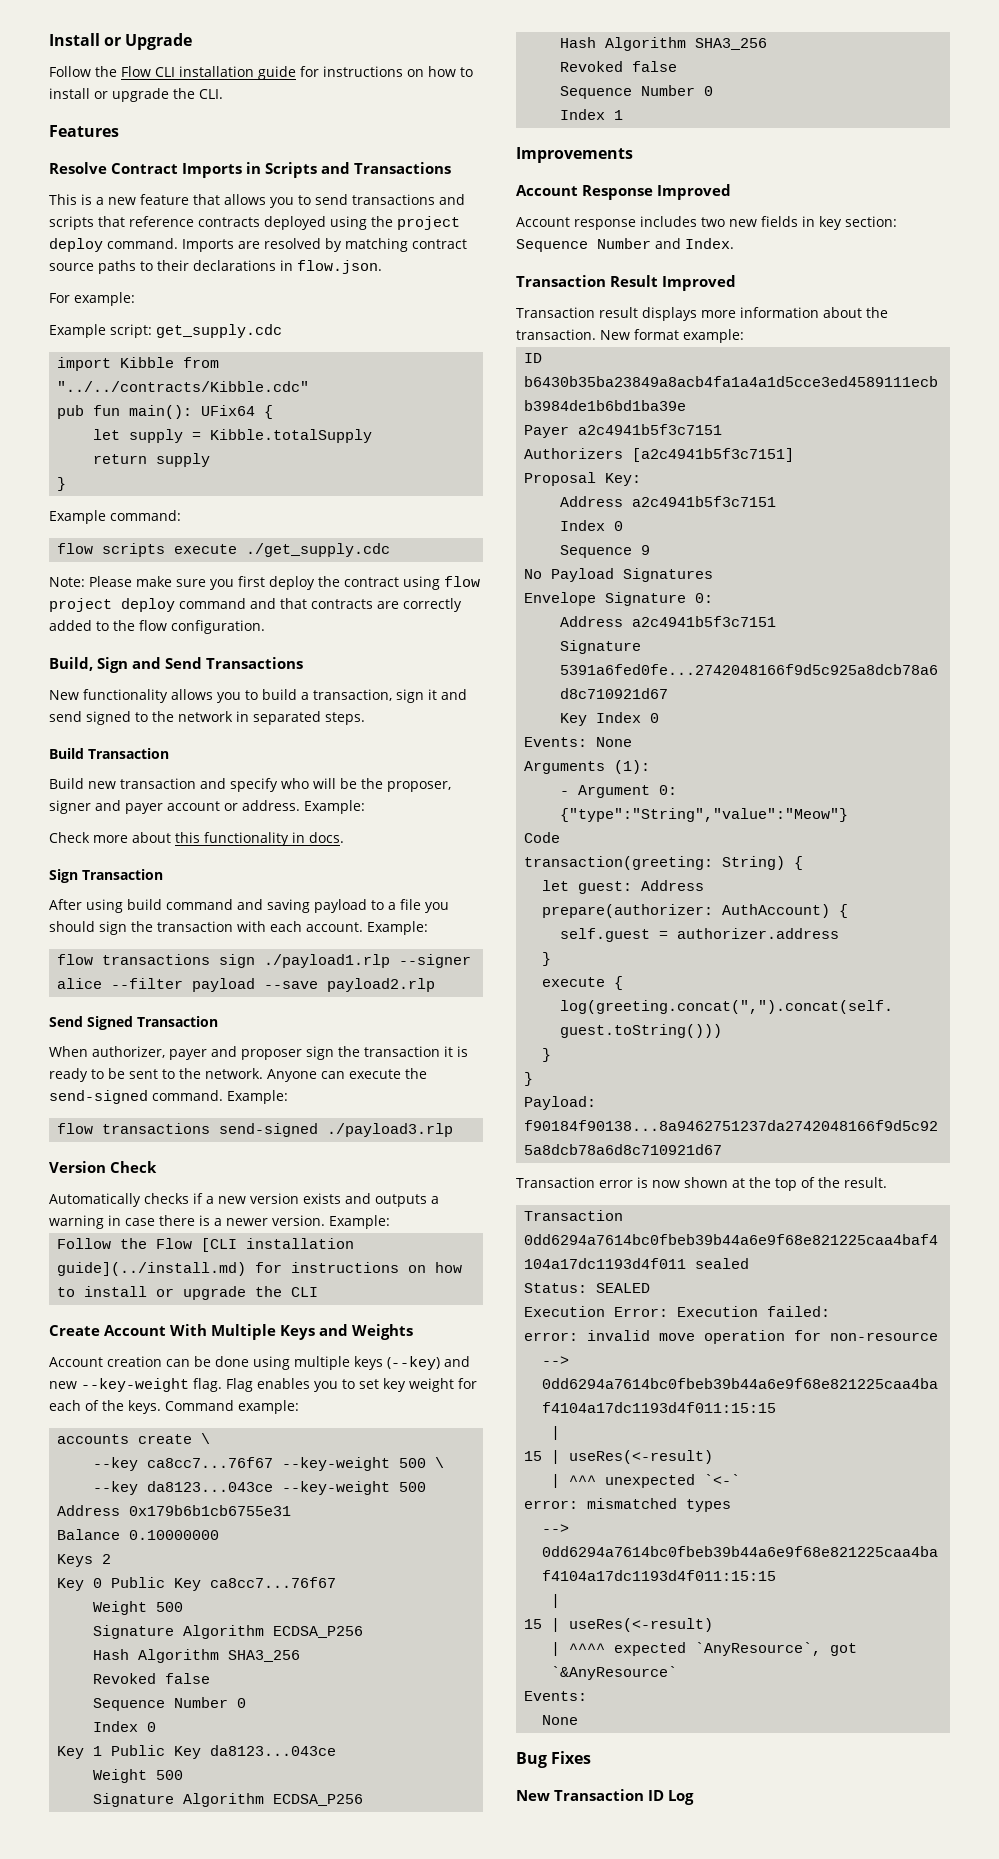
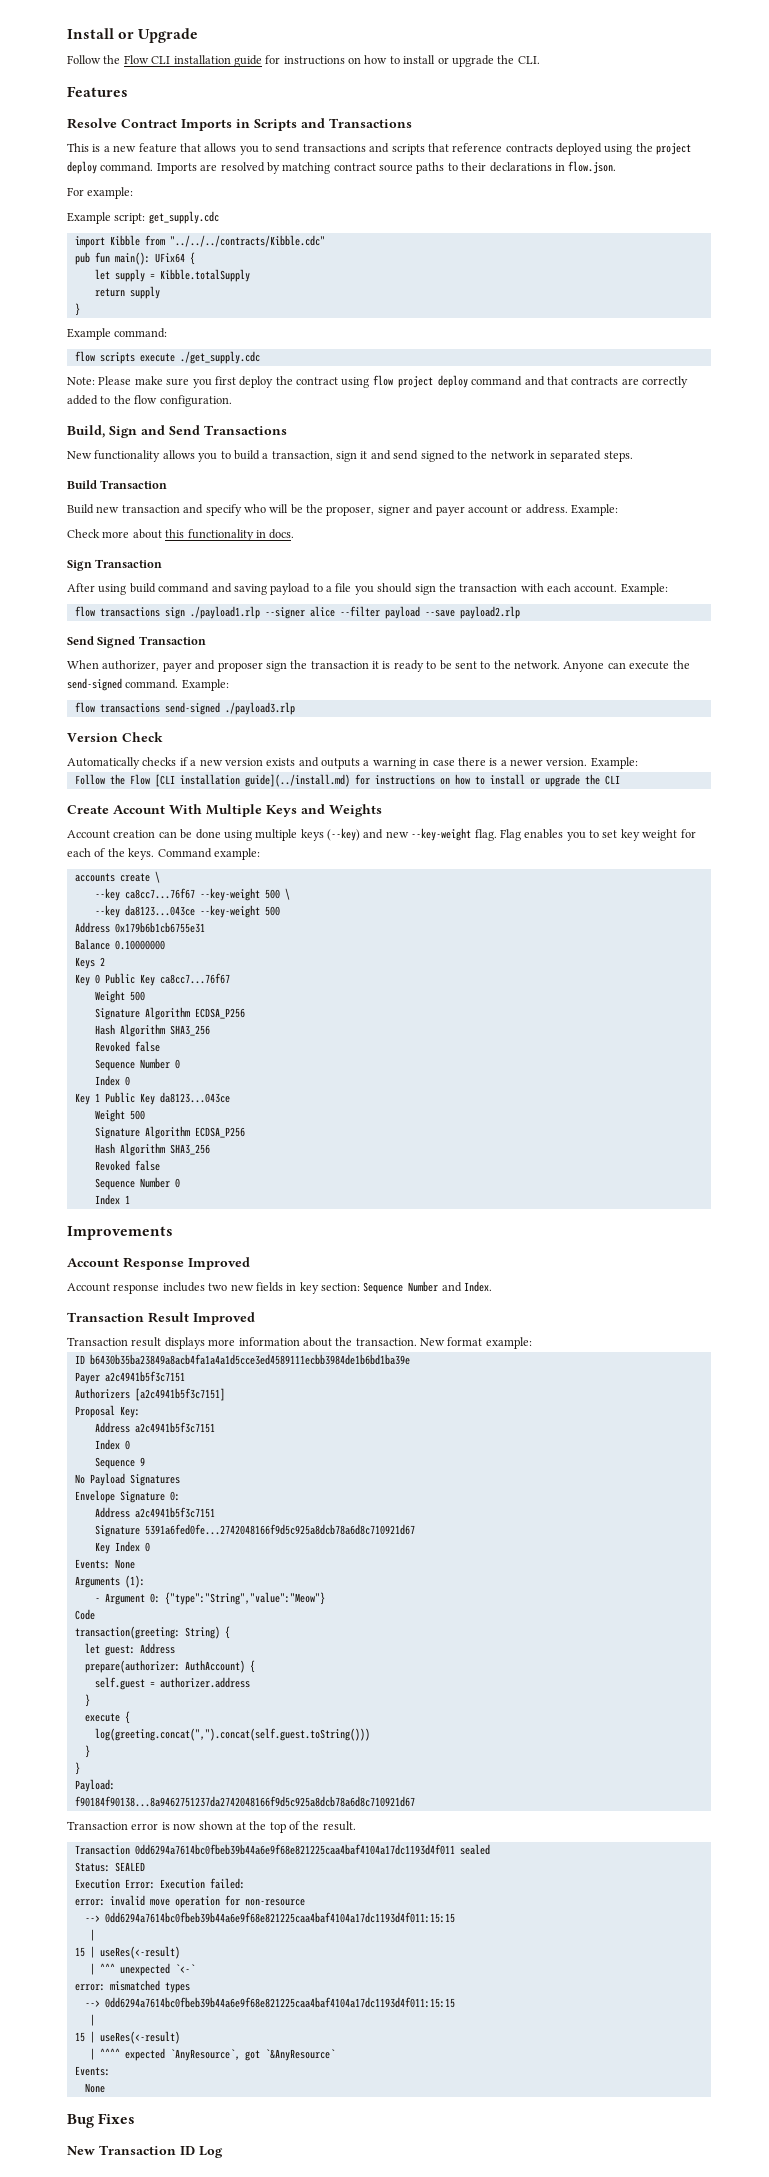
[57,381,310,392] "../../contracts/Kibble.cdc" -> [169,235,325,247] "../../../contracts/Kibble.cdc"

